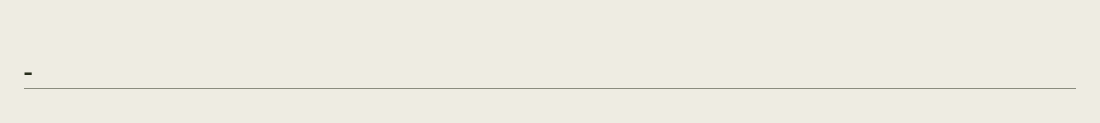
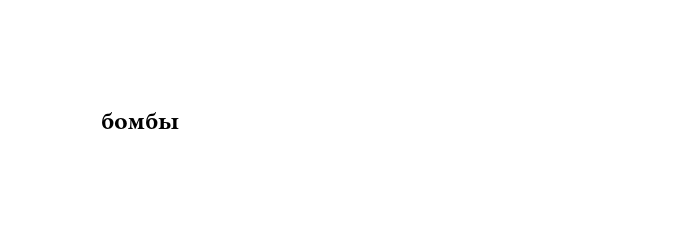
[24,72,32,79] - -> [101,112,179,129] бомбы

